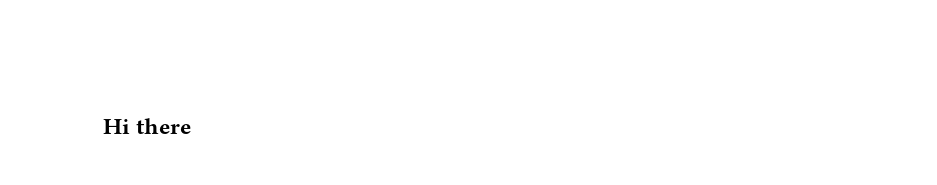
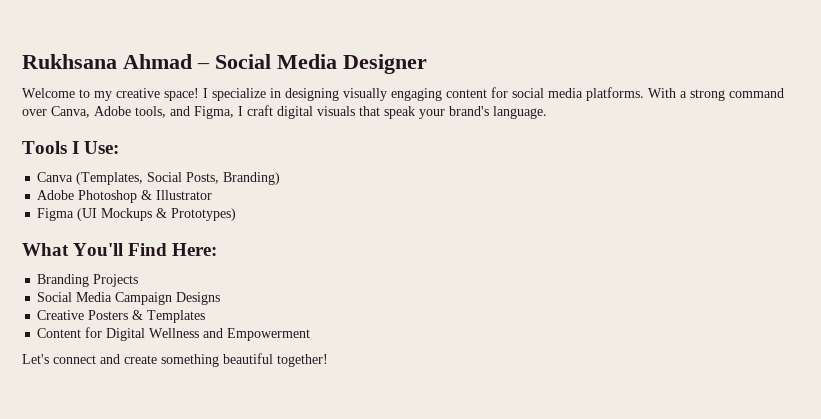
[103,118,192,134] Hi there -> [22,54,427,74] [22,87,784,101] [22,105,547,119] [22,141,120,154] [37,172,281,185] [37,190,213,203] [37,208,237,221] [22,243,218,256] [37,274,139,287] [37,292,221,305] [37,310,206,323] [37,327,311,341] [22,353,328,367] Rukhsana Ahmad – Social Media Designer // Welcome to my creative space! I specialize in designing visually engaging content for social media platforms. With a strong command over Canva, Adobe tools, and Figma, I craft digital visuals that speak your brand's language. // Tools I Use: // Canva (Templates, Social Posts, Branding) // Adobe Photoshop & Illustrator // Figma (UI Mockups & Prototypes) // What You'll Find Here: // Branding Projects // Social Media Campaign Designs // Creative Posters & Templates // Content for Digital Wellness and Empowerment // Let's connect and create something beautiful together!

